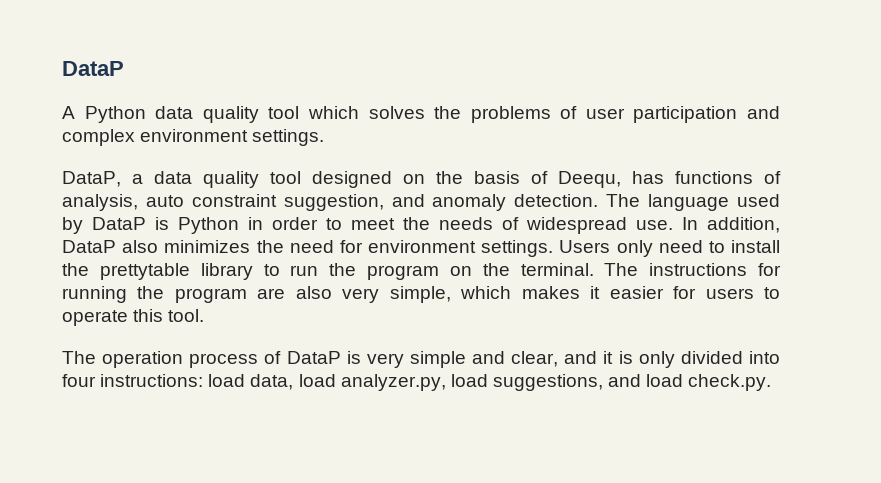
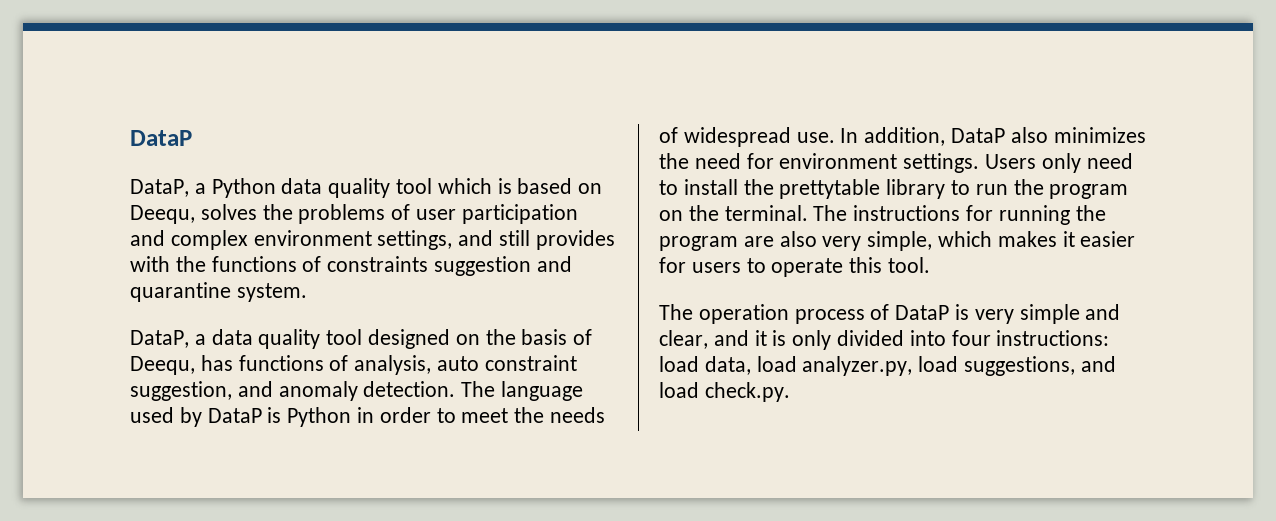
[62,106,75,119] A -> [130,179,206,197] DataP, a
(359, 112) none -> [497,178,603,194] [130,205,195,224] is based on Deequ,
[252,129,325,146] settings. -> [377,230,615,250] [130,256,572,276] [130,282,307,302] settings, and still provides with the functions of constraints suggestion and quarantine system.

